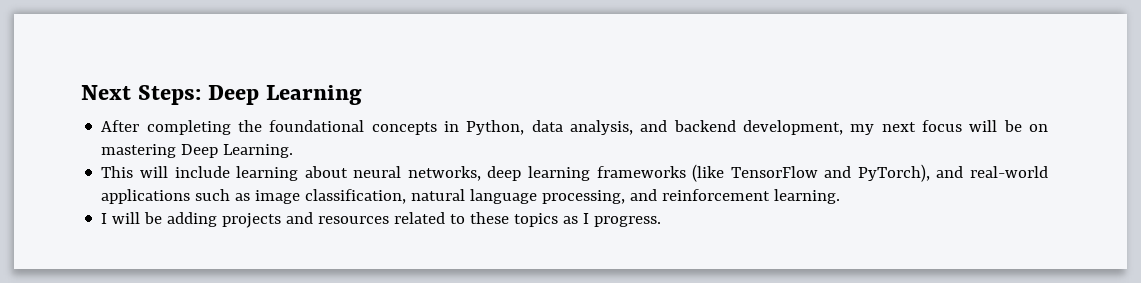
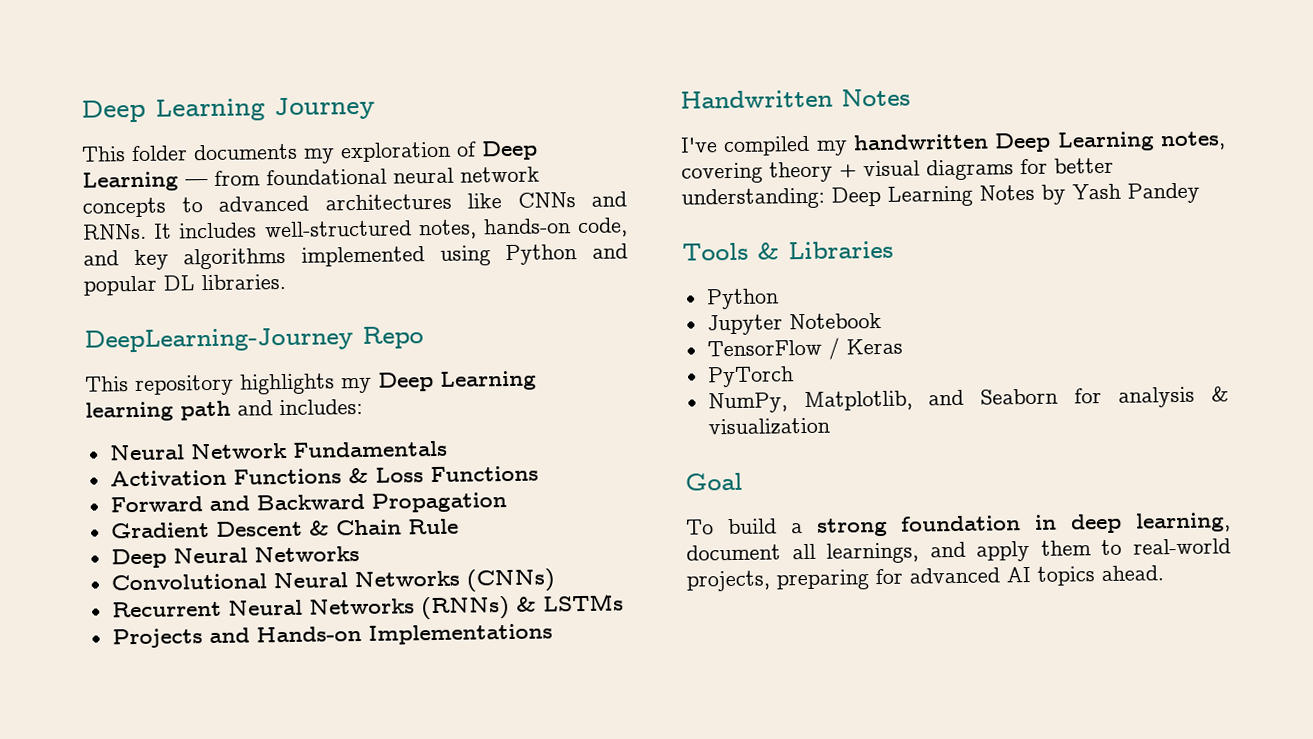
[81,85,363,105] [101,120,1049,135] [101,144,294,158] [101,164,1049,182] [101,189,841,204] [101,212,662,228] Next Steps: Deep Learning // After completing the foundational concepts in Python, data analysis, and backend development, my next focus will be on mastering Deep Learning. // This will include learning about neural networks, deep learning frameworks (like TensorFlow and PyTorch), and real-world applications such as image classification, natural language processing, and reinforcement learning. // I will be adding projects and resources related to these topics as I progress. -> [81,96,375,123] [81,140,538,164] [82,166,540,192] [82,191,627,218] [83,217,628,240] [83,243,628,271] [83,273,286,296] [84,326,424,353] [85,370,537,397] [85,398,363,422] [108,440,448,461] [109,465,539,487] [109,492,507,513] [110,518,459,539] [110,546,360,569] [110,568,555,593] [111,593,624,621] [111,623,553,649] [680,88,911,109] [680,131,1226,157] [681,157,1114,184] [681,182,1200,210] [682,240,894,261] [705,288,779,310] [706,312,882,336] [706,337,903,360] [706,366,794,388] [707,386,1229,414] [707,417,830,436] [685,472,743,491] [686,512,1231,537] [686,538,1231,564] [686,565,1164,592] Deep Learning Journey // This folder documents my exploration of Deep Learning — from foundational neural network concepts to advanced architectures like CNNs and RNNs. It includes well-structured notes, hands-on code, and key algorithms implemented using Python and popular DL libraries. // DeepLearning-Journey Repo // This repository highlights my Deep Learning learning path and includes: // Neural Network Fundamentals // Activation Functions & Loss Functions // Forward and Backward Propagation // Gradient Descent & Chain Rule // Deep Neural Networks // Convolutional Neural Networks (CNNs) // Recurrent Neural Networks (RNNs) & LSTMs // Projects and Hands-on Implementations // Handwritten Notes // I've compiled my handwritten Deep Learning notes, covering theory + visual diagrams for better understanding: Deep Learning Notes by Yash Pandey // Tools & Libraries // Python // Jupyter Notebook // TensorFlow / Keras // PyTorch // NumPy, Matplotlib, and Seaborn for analysis & visualization // Goal // To build a strong foundation in deep learning, document all learnings, and apply them to real-world projects, preparing for advanced AI topics ahead.

